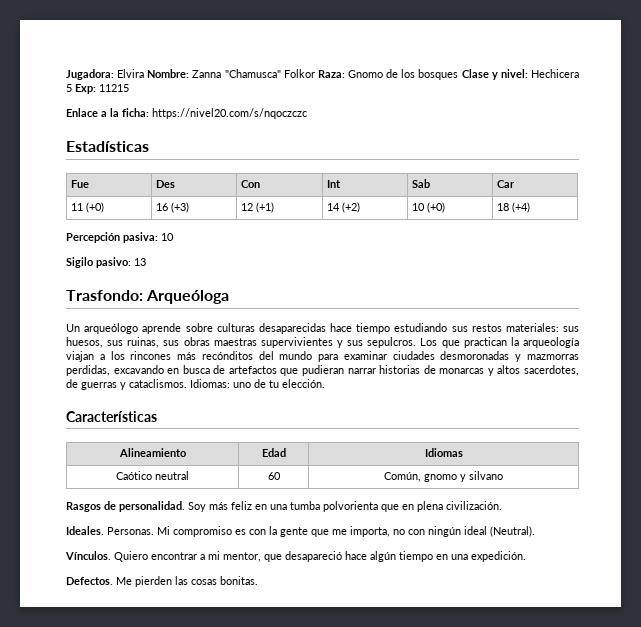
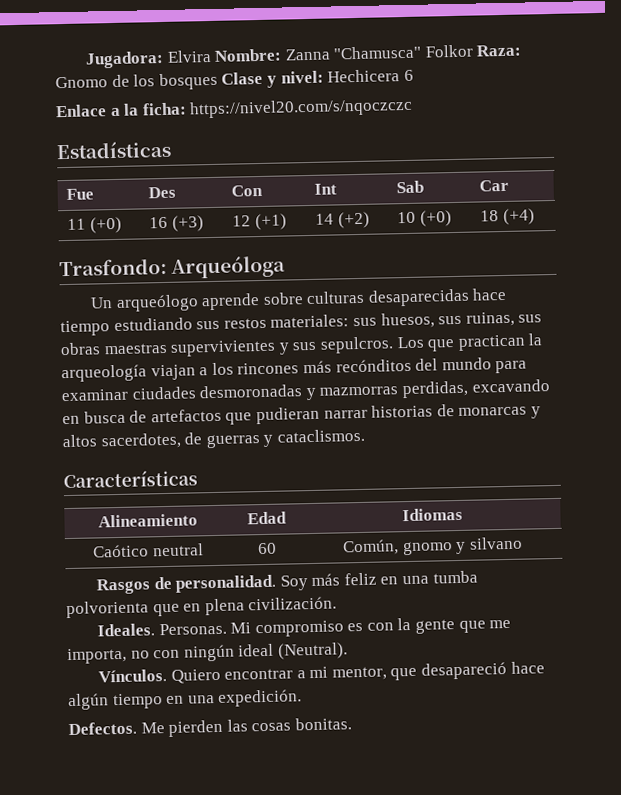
[66,84,129,94] 5 Exp: 11215 -> [403,69,414,82] 6
[66,232,174,243] [66,257,146,268] // Percepción pasiva: 10 // Sigilo pasivo: 13 -> (535, 217) none
[190,379,325,388] Idiomas: uno de tu elección. -> (365, 435) none

